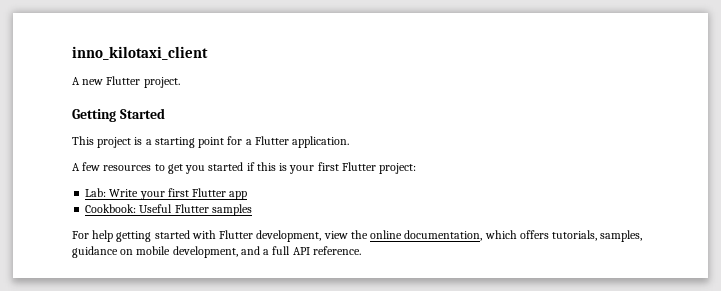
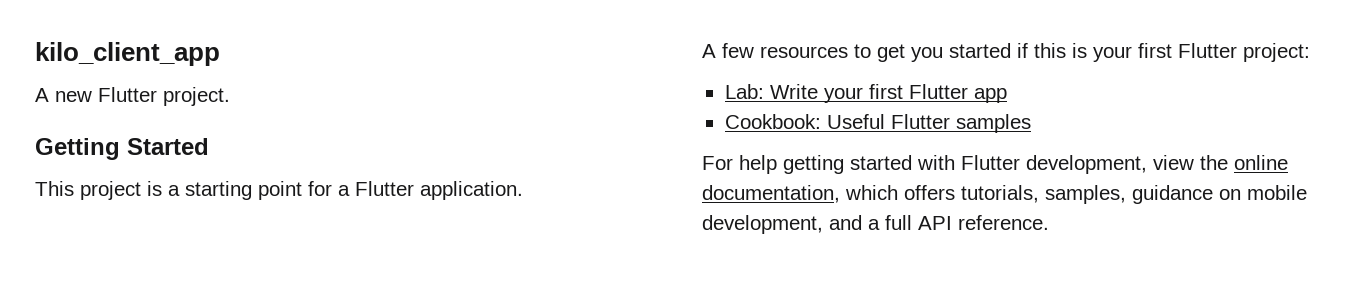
[72,46,208,60] inno_kilotaxi_client -> [35,42,220,66] kilo_client_app

